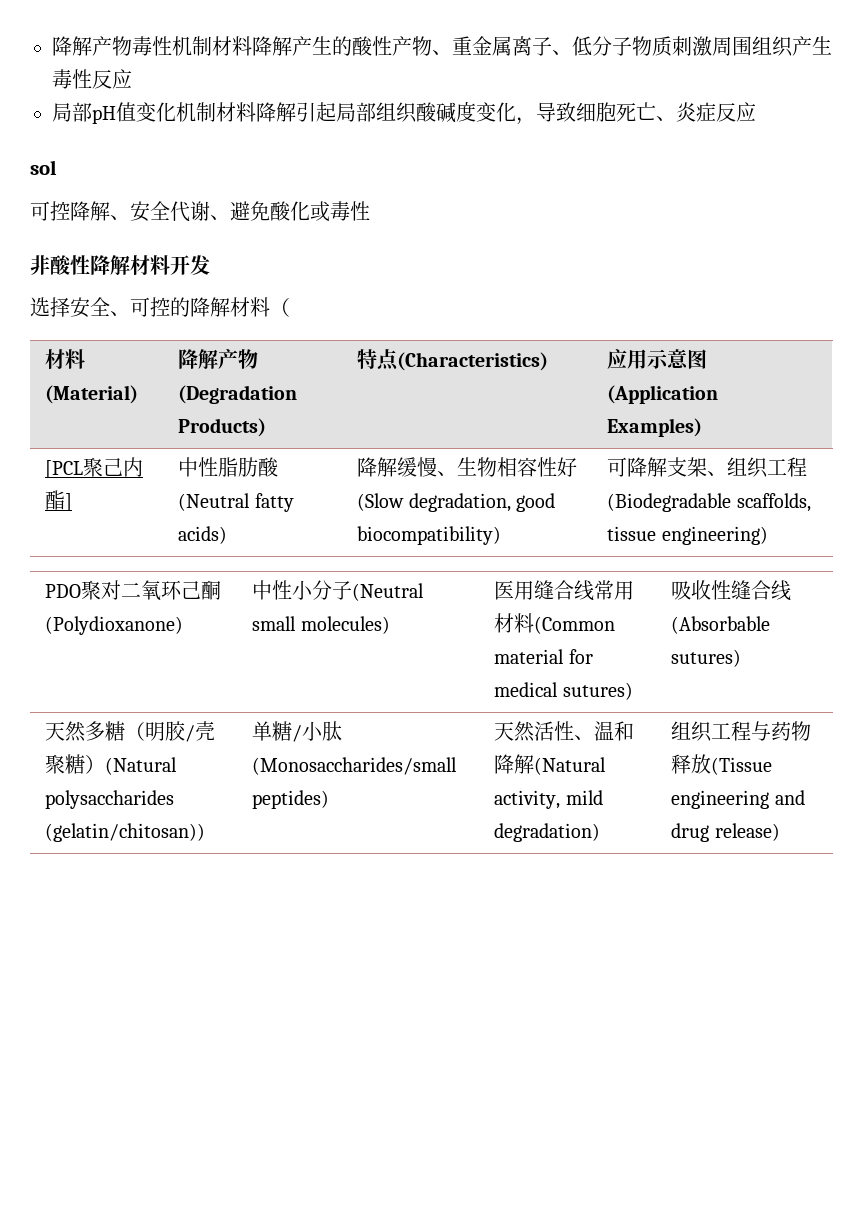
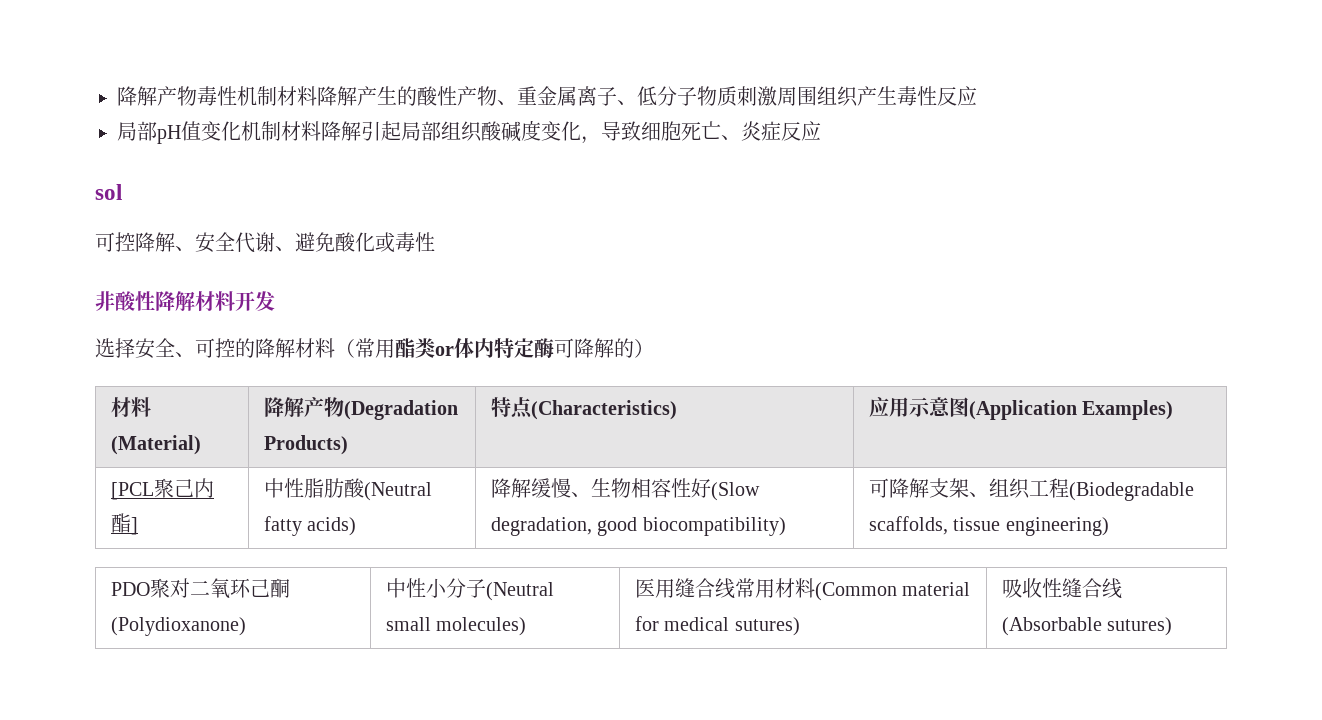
(290, 307) none -> [355,338,654,358] 常用酯类or体内特定酶可降解的）
[45,721,216,742] [45,754,178,775] [45,790,175,809] [45,823,206,842] [252,721,343,742] [252,757,458,775] [252,790,330,809] [494,721,635,742] [494,754,607,775] [494,790,603,809] [494,823,601,842] [671,721,812,742] [671,754,773,775] [671,790,805,809] [671,823,780,842] // 天然多糖（明胶/壳聚糖）(Natural polysaccharides (gelatin/chitosan)) | 单糖/小肽(Monosaccharides/small peptides) | 天然活性、温和降解(Natural activity, mild degradation) | 组织工程与药物释放(Tissue engineering and drug release) -> (1173, 626) none

